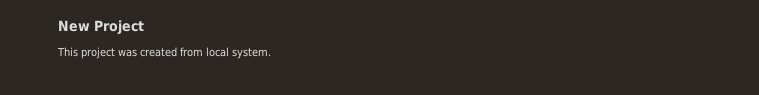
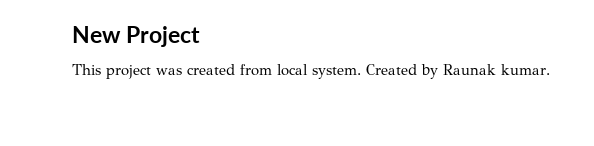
(271, 53) none -> [366,64,550,79] Created by Raunak kumar.

